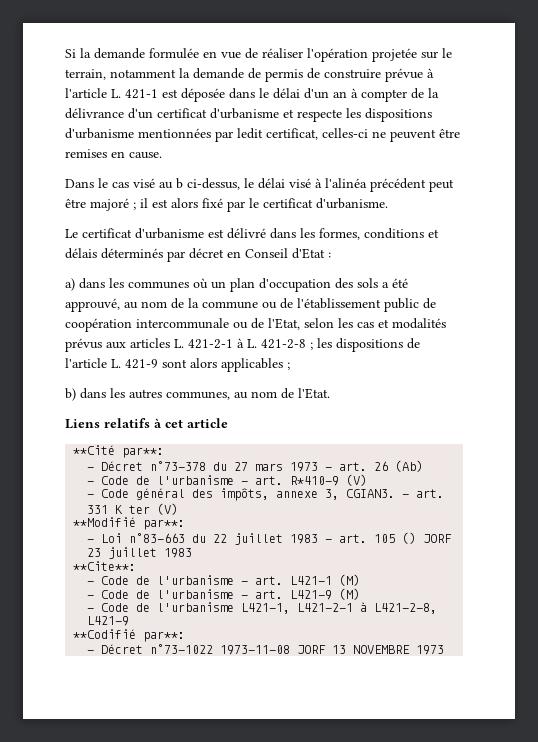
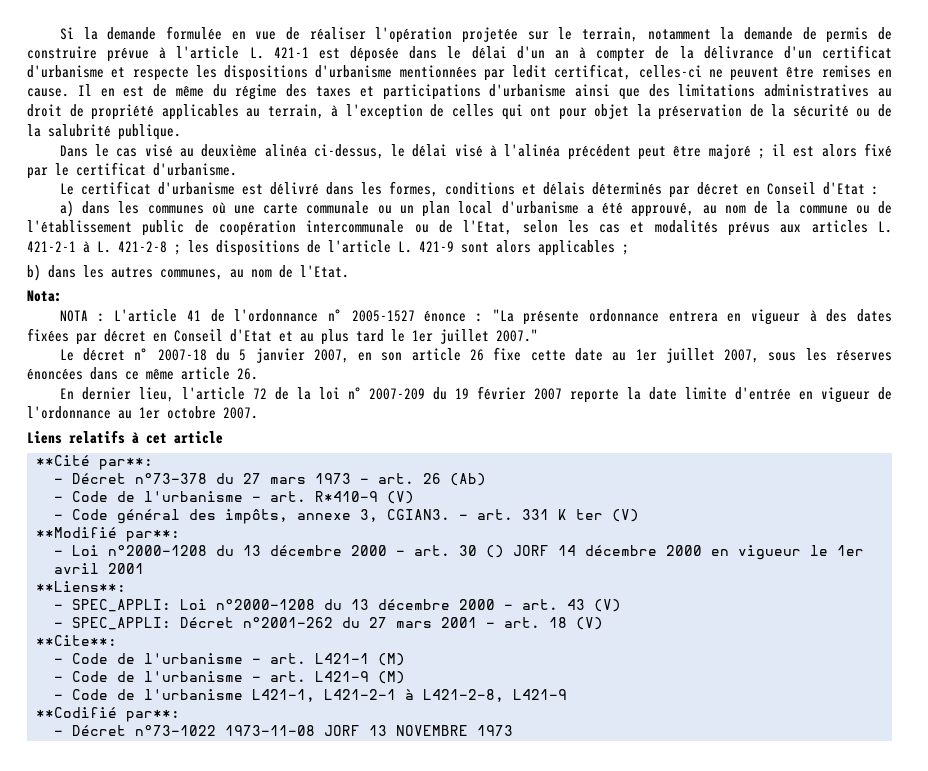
(162, 155) none -> [77,84,893,100] [27,104,892,120] [27,124,181,140] Il en est de même du régime des taxes et participations d'urbanisme ainsi que des limitations administratives au droit de propriété applicables au terrain, à l'exception de celles qui ont pour objet la préservation de la sécurité ou de la salubrité publique.
[176,178,183,189] b -> [201,144,307,157] deuxième alinéa
[211,278,378,292] un plan d'occupation des sols -> [234,201,579,217] une carte communale ou un plan local d'urbanisme
(330, 393) none -> [27,290,62,302] [59,309,892,325] [27,328,538,345] [59,347,893,363] [27,367,258,380] [59,386,892,403] [27,406,258,419] // Nota: // NOTA : L'article 41 de l'ordonnance n° 2005-1527 énonce : "La présente ordonnance entrera en vigueur à des dates fixées par décret en Conseil d'Etat et au plus tard le 1er juillet 2007." // Le décret n° 2007-18 du 5 janvier 2007, en son article 26 fixe cette date au 1er juillet 2007, sous les réserves énoncées dans ce même article 26. // En dernier lieu, l'article 72 de la loi n° 2007-209 du 19 février 2007 reporte la date limite d'entrée en vigueur de l'ordonnance au 1er octobre 2007.
[129,533,396,545] n°83-663 du 22 juillet 1983 - art. 105 -> [108,545,477,556] n°2000-1208 du 13 décembre 2000 - art. 30
[87,547,193,559] 23 juillet 1983 -> [558,545,864,560] [54,563,144,574] [36,581,126,592] [54,599,621,612] [54,617,603,630] 14 décembre 2000 en vigueur le 1er avril 2001 // **Liens**: // - SPEC_APPLI: Loi n°2000-1208 du 13 décembre 2000 - art. 43 (V) // - SPEC_APPLI: Décret n°2001-262 du 27 mars 2001 - art. 18 (V)

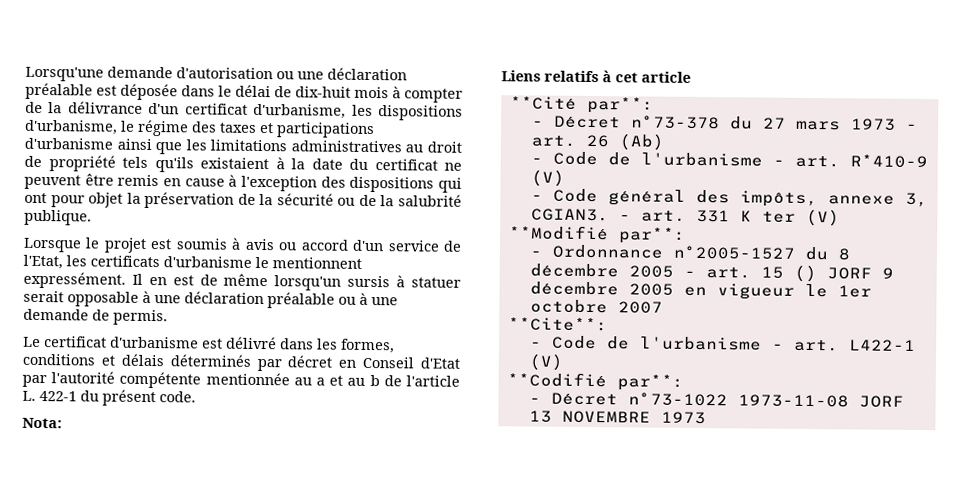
[59,26,892,43] [27,46,309,62] Si la demande formulée en vue de réaliser l'opération projetée sur le terrain, notamment la demande de permis de construire prévue à l'article L. 421-1 -> [25,66,407,82] [25,82,93,100] Lorsqu'une demande d'autorisation ou une déclaration préalable
[516,46,569,59] d'un an -> [274,86,389,99] de dix-huit mois
[27,64,892,81] [27,84,227,97] d'urbanisme et respecte les dispositions d'urbanisme mentionnées par ledit certificat, celles-ci ne peuvent être remises en cause. Il en est de même du -> [253,103,463,121] [24,119,135,135] d'urbanisme, les dispositions d'urbanisme, le
[648,84,670,97] des -> [185,139,207,151] les
[161,104,494,120] applicables au terrain, à l'exception de celles -> [122,156,462,173] [24,173,435,193] tels qu'ils existaient à la date du certificat ne peuvent être remis en cause à l'exception des dispositions
[59,143,893,160] [27,162,237,179] Dans le cas visé au deuxième alinéa ci-dessus, le délai visé à l'alinéa précédent peut être majoré ; il est alors fixé par le certificat d'urbanisme. -> [23,237,462,253] [23,254,362,270] [23,271,462,291] [23,290,398,309] [23,308,168,326] Lorsque le projet est soumis à avis ou accord d'un service de l'Etat, les certificats d'urbanisme le mentionnent expressément. Il en est de même lorsqu'un sursis à statuer serait opposable à une déclaration préalable ou à une demande de permis.
[871,186,879,195] [59,200,892,217] [27,220,892,236] [27,240,629,256] [27,264,349,281] [27,290,62,302] [59,309,892,325] [27,328,538,345] [59,347,893,363] [27,367,258,380] [59,386,892,403] [27,406,258,419] : // a) dans les communes où une carte communale ou un plan local d'urbanisme a été approuvé, au nom de la commune ou de l'établissement public de coopération intercommunale ou de l'Etat, selon les cas et modalités prévus aux articles L. 421-2-1 à L. 421-2-8 ; les dispositions de l'article L. 421-9 sont alors applicables ; // b) dans les autres communes, au nom de l'Etat. // Nota: // NOTA : L'article 41 de l'ordonnance n° 2005-1527 énonce : "La présente ordonnance entrera en vigueur à des dates fixées par décret en Conseil d'Etat et au plus tard le 1er juillet 2007." // Le décret n° 2007-18 du 5 janvier 2007, en son article 26 fixe cette date au 1er juillet 2007, sous les réserves énoncées dans ce même article 26. // En dernier lieu, l'article 72 de la loi n° 2007-209 du 19 février 2007 reporte la date limite d'entrée en vigueur de l'ordonnance au 1er octobre 2007. -> [22,371,460,389] [22,389,196,407] [22,417,62,429] par l'autorité compétente mentionnée au a et au b de l'article L. 422-1 du présent code. // Nota:
[72,545,477,556] Loi n°2000-1208 du 13 décembre 2000 - art. 30 -> [551,244,850,261] [529,263,784,279] Ordonnance n°2005-1527 du 8 décembre 2005 - art. 15
[558,545,702,556] 14 décembre 2000 -> [881,267,894,279] [529,281,674,296] 9 décembre 2005
[54,563,144,574] [36,581,126,592] [54,599,621,612] [54,617,603,630] avril 2001 // **Liens**: // - SPEC_APPLI: Loi n°2000-1208 du 13 décembre 2000 - art. 43 (V) // - SPEC_APPLI: Décret n°2001-262 du 27 mars 2001 - art. 18 (V) -> [529,299,663,314] octobre 2007
[315,653,405,666] [54,671,405,684] [54,689,567,702] L421-1 (M) // - Code de l'urbanisme - art. L421-9 (M) // - Code de l'urbanisme L421-1, L421-2-1 à L421-2-8, L421-9 -> [848,339,916,351] [528,353,564,371] L422-1 (V)

